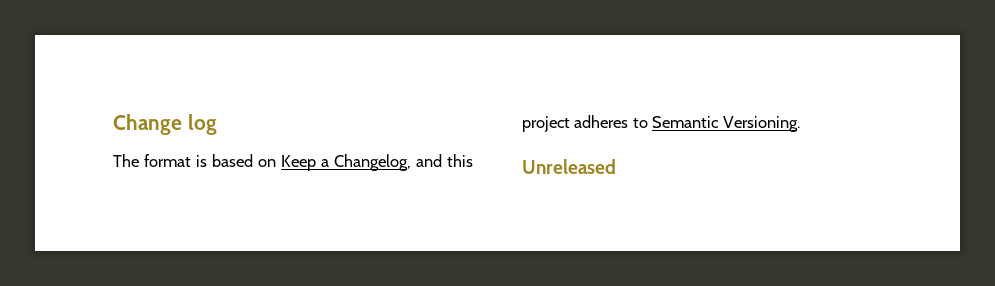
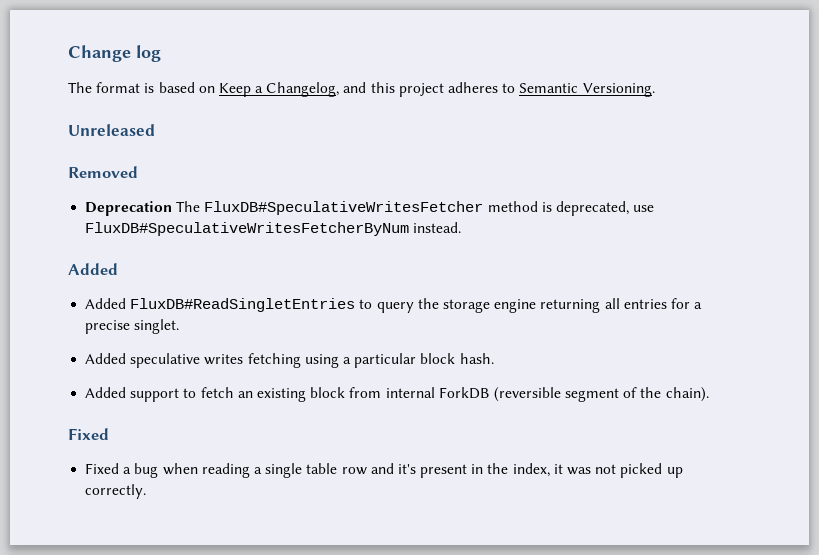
(616, 166) none -> [68,166,138,178] [85,201,655,216] [85,222,462,236] [68,263,118,275] [85,298,703,313] [85,319,180,334] [85,353,494,368] [85,387,709,402] [68,428,109,440] [85,463,683,478] [85,484,147,499] // Removed // Deprecation The FluxDB#SpeculativeWritesFetcher method is deprecated, use FluxDB#SpeculativeWritesFetcherByNum instead. // Added // Added FluxDB#ReadSingletEntries to query the storage engine returning all entries for a precise singlet. // Added speculative writes fetching using a particular block hash. // Added support to fetch an existing block from internal ForkDB (reversible segment of the chain). // Fixed // Fixed a bug when reading a single table row and it's present in the index, it was not picked up correctly.

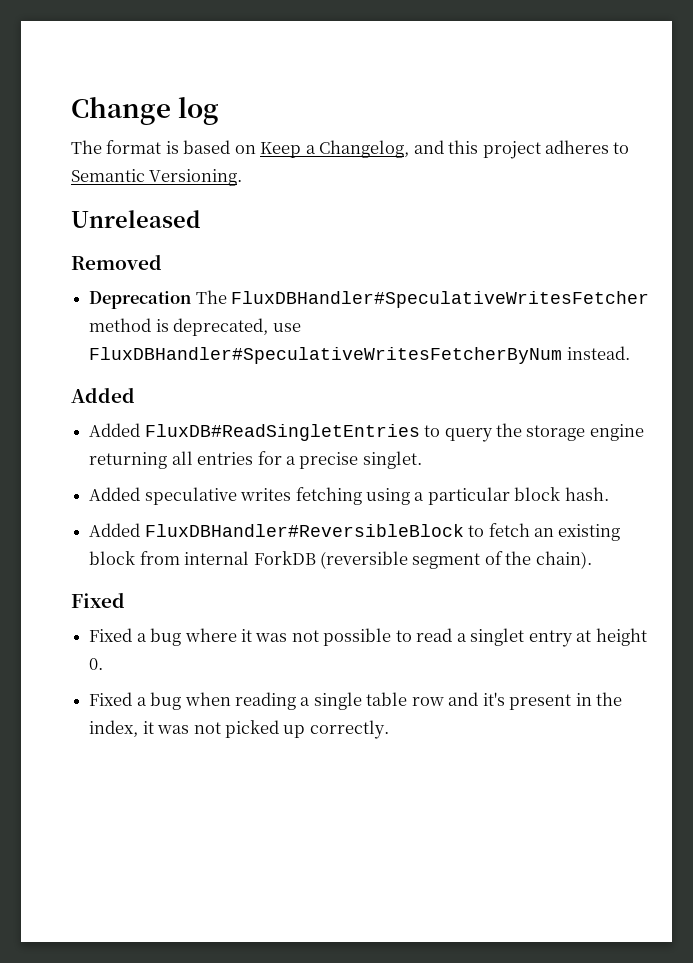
[204,201,484,215] FluxDB#SpeculativeWritesFetcher -> [231,291,650,308] FluxDBHandler#SpeculativeWritesFetcher
[85,222,410,236] FluxDB#SpeculativeWritesFetcherByNum -> [89,347,563,364] FluxDBHandler#SpeculativeWritesFetcherByNum
[130,388,180,402] support -> [144,524,464,537] FluxDBHandler#ReversibleBlock
(109, 434) none -> [89,628,647,647] [89,658,104,670] // Fixed a bug where it was not possible to read a singlet entry at height 0.

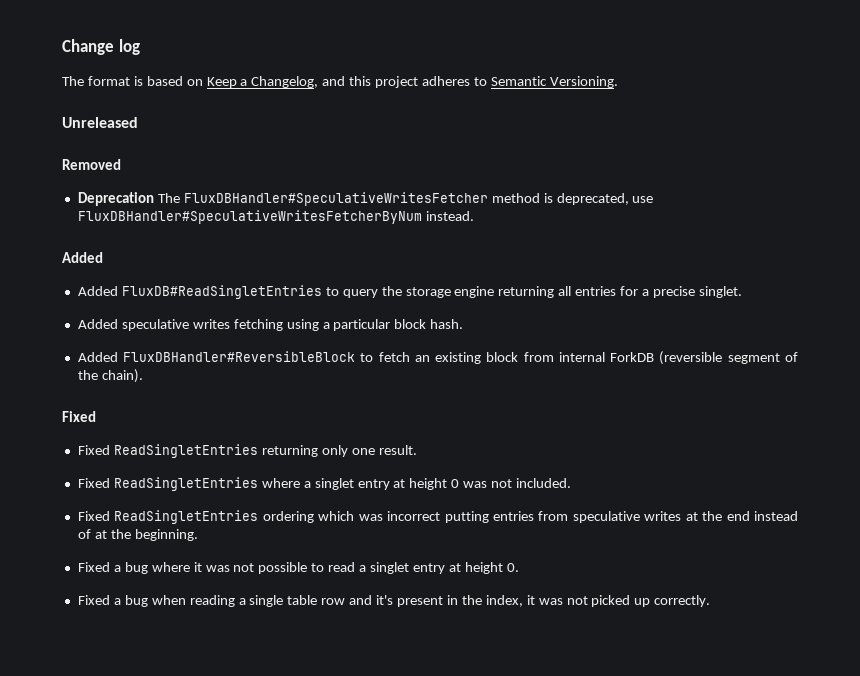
(125, 600) none -> [77,444,417,458] [77,477,572,491] [77,510,798,524] [77,529,198,541] // Fixed ReadSingletEntries returning only one result. // Fixed ReadSingletEntries where a singlet entry at height 0 was not included. // Fixed ReadSingletEntries ordering which was incorrect putting entries from speculative writes at the end instead of at the beginning.

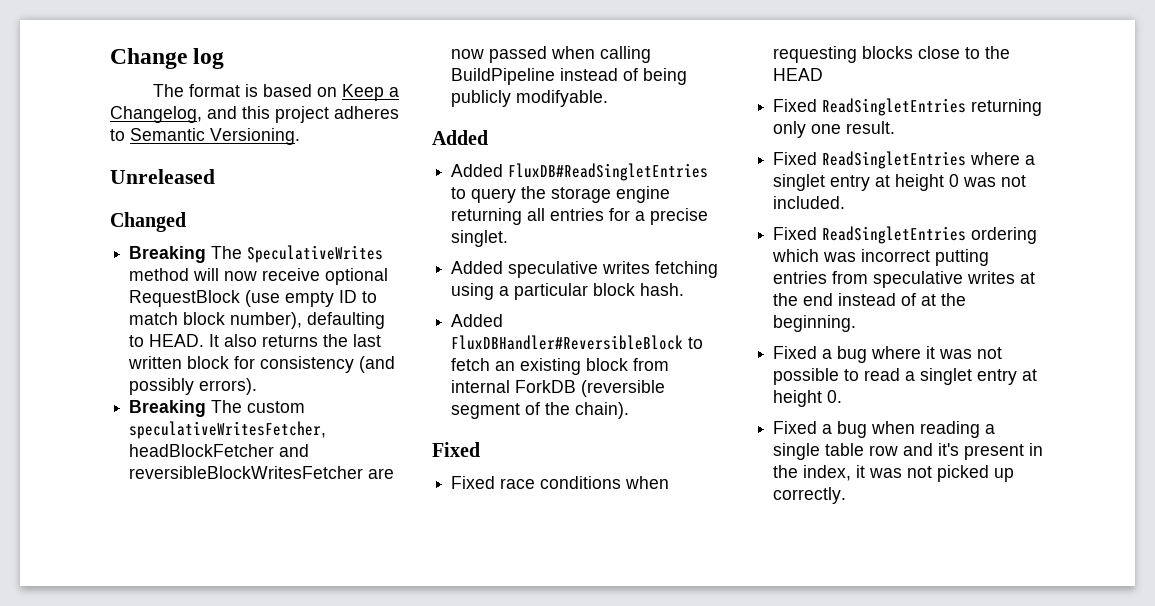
[62,159,121,170] [77,192,654,206] [77,210,474,224] Removed // Deprecation The FluxDBHandler#SpeculativeWritesFetcher method is deprecated, use FluxDBHandler#SpeculativeWritesFetcherByNum instead. -> [110,212,186,232] [129,245,384,263] [129,268,389,285] [129,290,378,307] [129,312,386,329] [129,334,382,347] [128,356,396,373] [129,378,258,395] [129,400,306,417] [129,421,327,439] [129,444,310,457] [129,466,395,479] [451,46,652,63] [451,68,688,85] [451,90,609,107] Changed // Breaking The SpeculativeWrites method will now receive optional RequestBlock (use empty ID to match block number), defaulting to HEAD. It also returns the last written block for consistency (and possibly errors). // Breaking The custom speculativeWritesFetcher, headBlockFetcher and reversibleBlockWritesFetcher are now passed when calling BuildPipeline instead of being publicly modifyable.
(96, 416) none -> [451,476,670,489] [773,46,1011,63] [773,68,824,81] // Fixed race conditions when requesting blocks close to the HEAD

